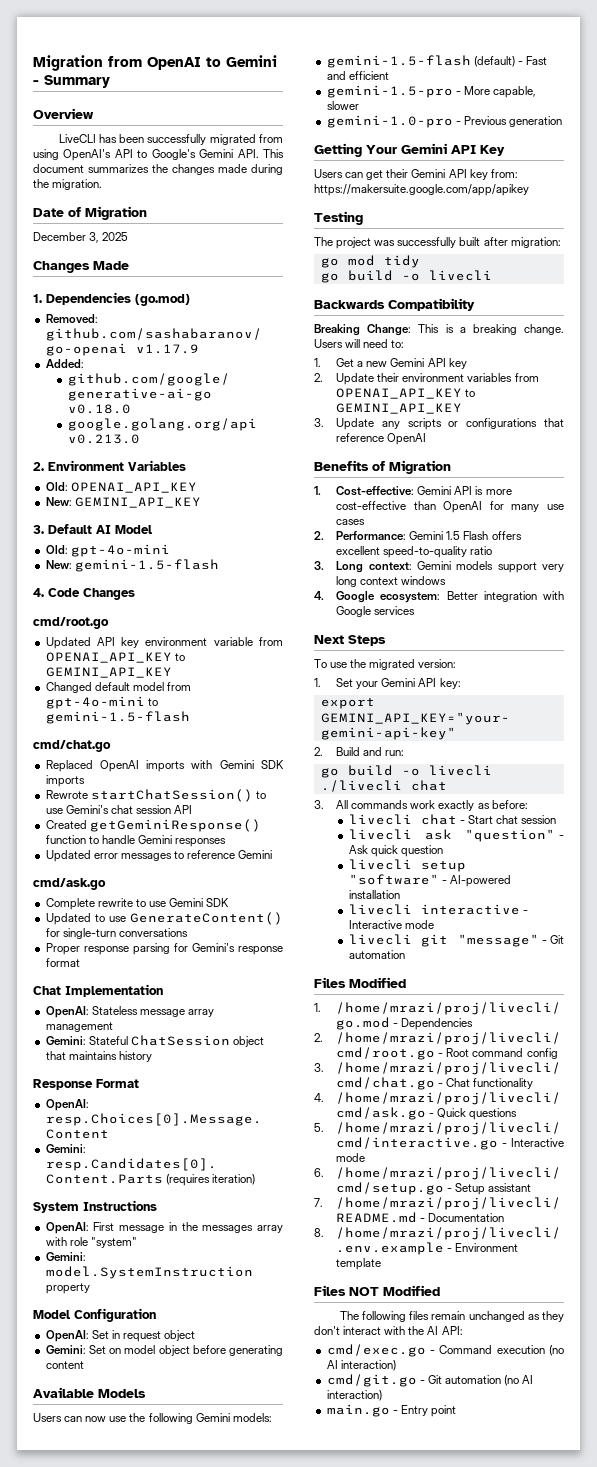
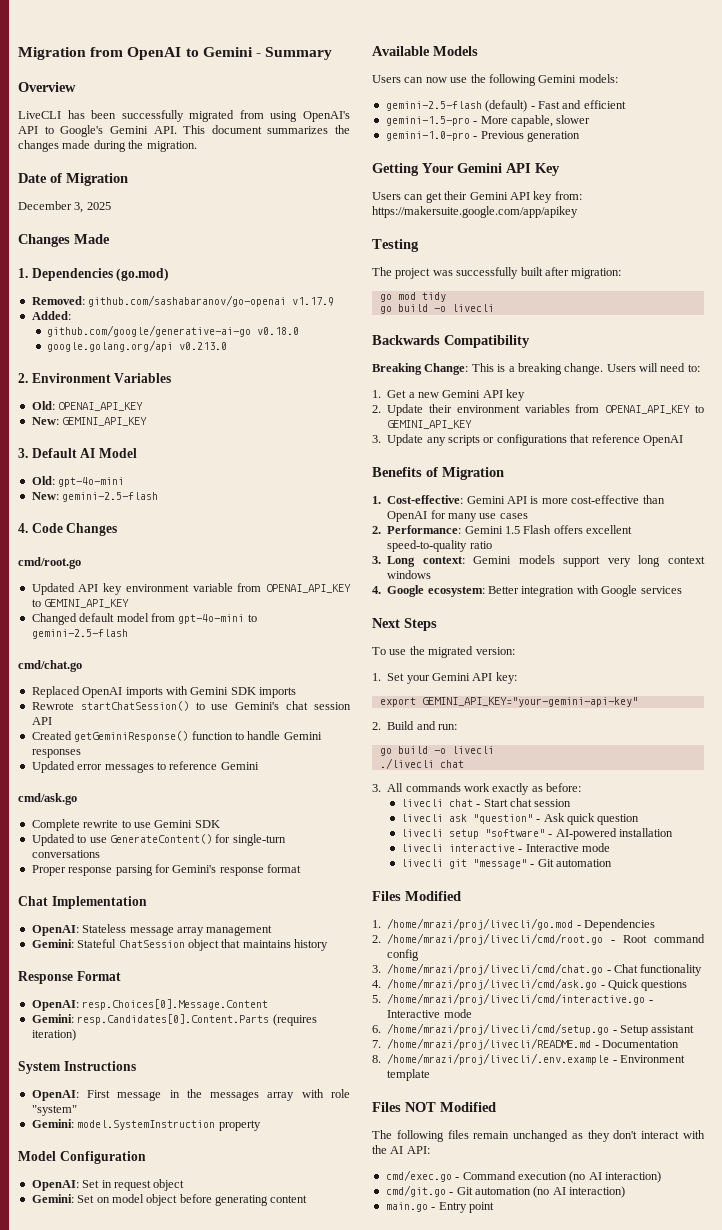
[74,559,219,572] gemini-1.5-flash -> [62,492,159,502] gemini-2.5-flash
[45,711,190,724] gemini-1.5-flash -> [31,629,128,639] gemini-2.5-flash
[326,55,471,68] gemini-1.5-flash -> [385,101,482,111] gemini-2.5-flash

